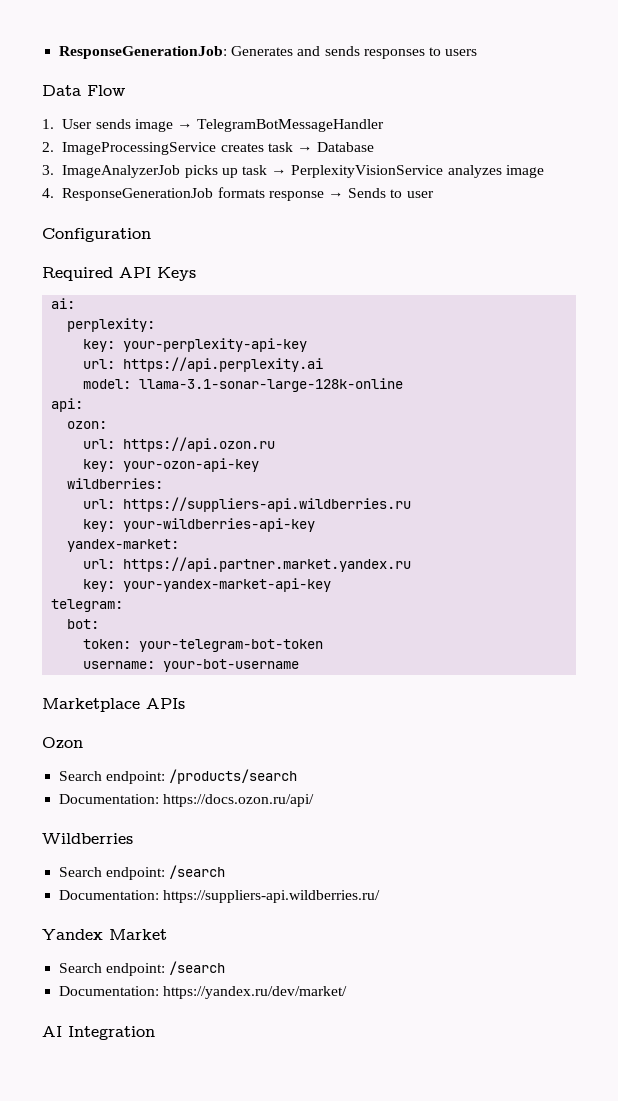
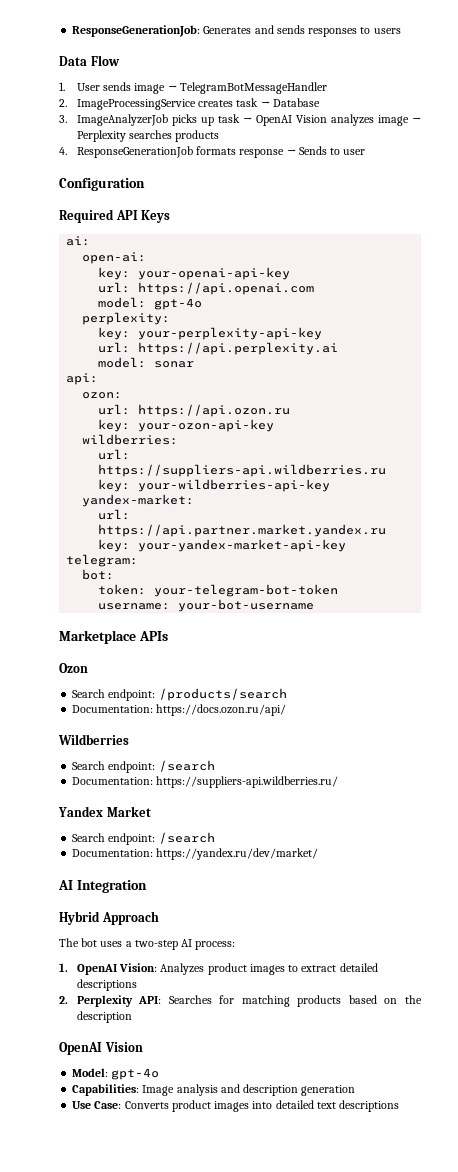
[291,165,444,178] PerplexityVisionService -> [255,115,327,126] OpenAI Vision
(544, 171) none -> [412,117,421,123] [76,130,220,142] → Perplexity searches products
(76, 303) none -> [82,252,147,264] [98,267,291,280] [98,282,315,295] [98,297,203,310] // open-ai: // key: your-openai-api-key // url: https://api.openai.com // model: gpt-4o
[139,378,404,392] llama-3.1-sonar-large-128k-online -> [154,361,195,368] sonar
(155, 1033) none -> [59,911,159,925] [59,938,236,950] [59,963,378,975] [76,979,137,991] [59,995,422,1007] [76,1011,132,1023] [59,1042,143,1055] [72,1068,160,1080] [72,1084,356,1096] [72,1100,400,1112] // Hybrid Approach // The bot uses a two-step AI process: // 1. OpenAI Vision: Analyzes product images to extract detailed descriptions // 2. Perplexity API: Searches for matching products based on the description // OpenAI Vision // Model: gpt-4o // Capabilities: Image analysis and description generation // Use Case: Converts product images into detailed text descriptions

